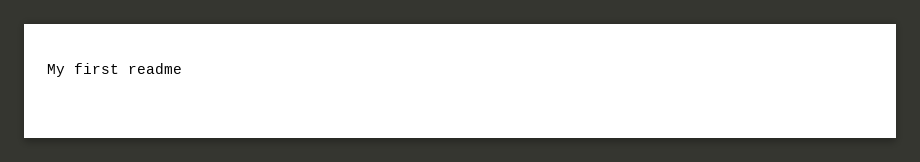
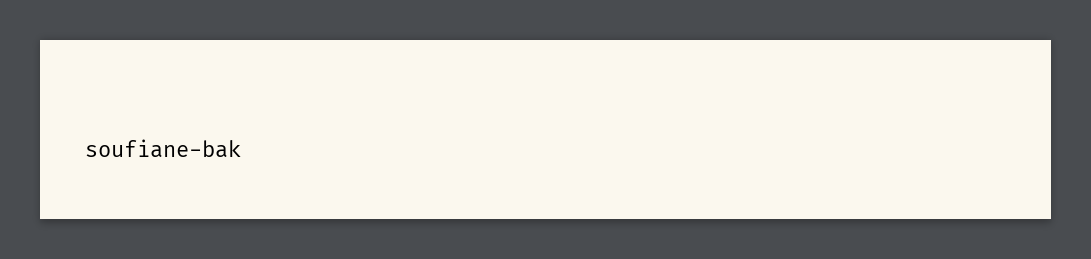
[47,63,182,77] My first readme -> [85,139,241,158] soufiane-bak

